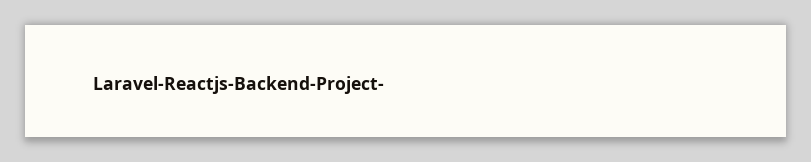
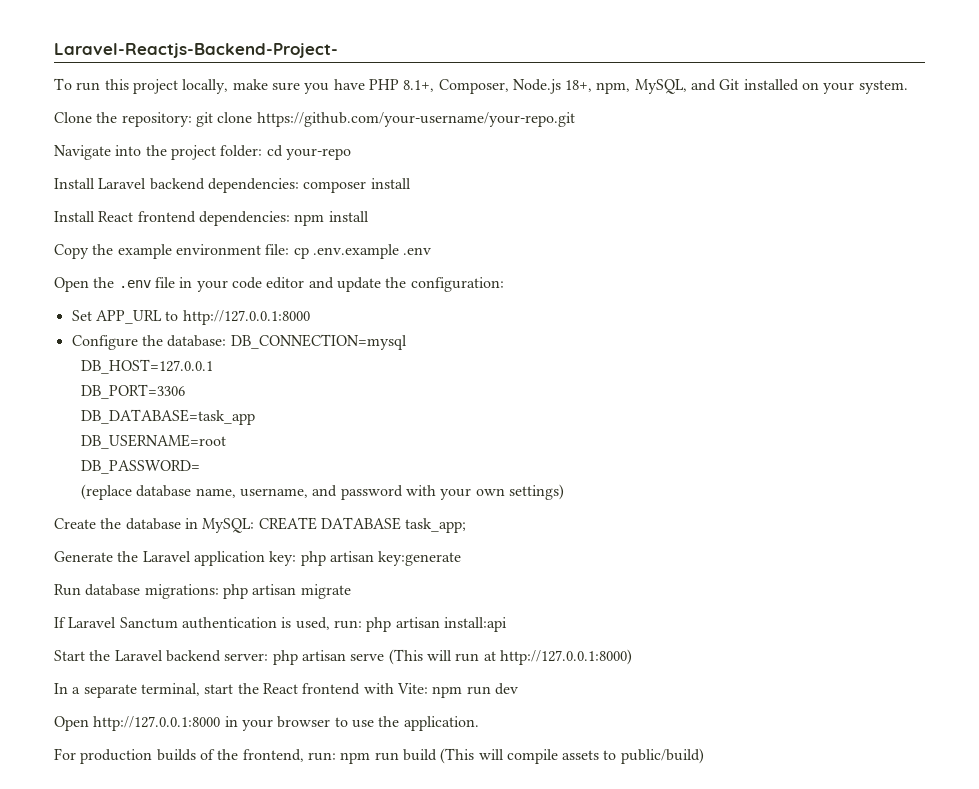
(384, 85) none -> [54,78,908,94] [54,112,575,127] [54,145,351,160] [54,178,411,193] [54,211,369,226] [54,244,432,259] [54,277,504,292] [71,310,310,325] [71,334,407,350] [81,359,214,374] [81,384,186,399] [81,409,256,425] [81,434,227,449] [81,460,201,474] [81,484,564,500] [54,517,467,533] [54,551,462,566] [54,584,351,599] [54,617,507,632] [54,649,632,665] [54,683,518,698] [54,716,479,731] [54,748,704,764] // To run this project locally, make sure you have PHP 8.1+, Composer, Node.js 18+, npm, MySQL, and Git installed on your system. // Clone the repository: git clone https://github.com/your-username/your-repo.git // Navigate into the project folder: cd your-repo // Install Laravel backend dependencies: composer install // Install React frontend dependencies: npm install // Copy the example environment file: cp .env.example .env // Open the .env file in your code editor and update the configuration: // Set APP_URL to http://127.0.0.1:8000 // Configure the database: DB_CONNECTION=mysql // DB_HOST=127.0.0.1 // DB_PORT=3306 // DB_DATABASE=task_app // DB_USERNAME=root // DB_PASSWORD= // (replace database name, username, and password with your own settings) // Create the database in MySQL: CREATE DATABASE task_app; // Generate the Laravel application key: php artisan key:generate // Run database migrations: php artisan migrate // If Laravel Sanctum authentication is used, run: php artisan install:api // Start the Laravel backend server: php artisan serve (This will run at http://127.0.0.1:8000) // In a separate terminal, start the React frontend with Vite: npm run dev // Open http://127.0.0.1:8000 in your browser to use the application. // For production builds of the frontend, run: npm run build (This will compile assets to public/build)

